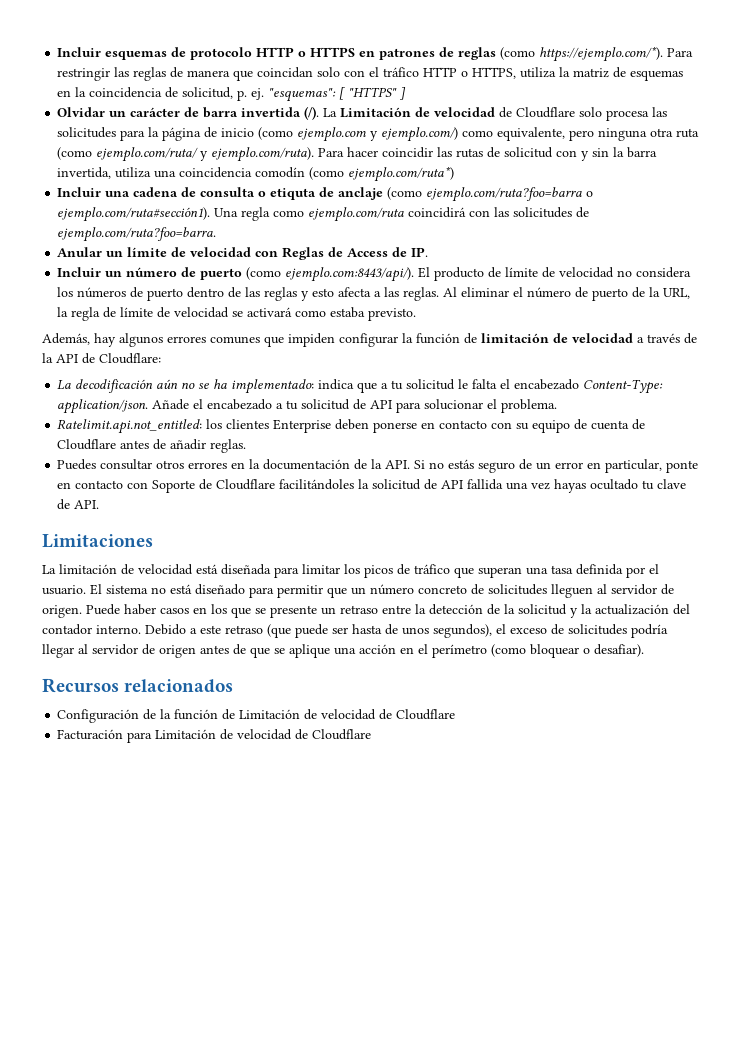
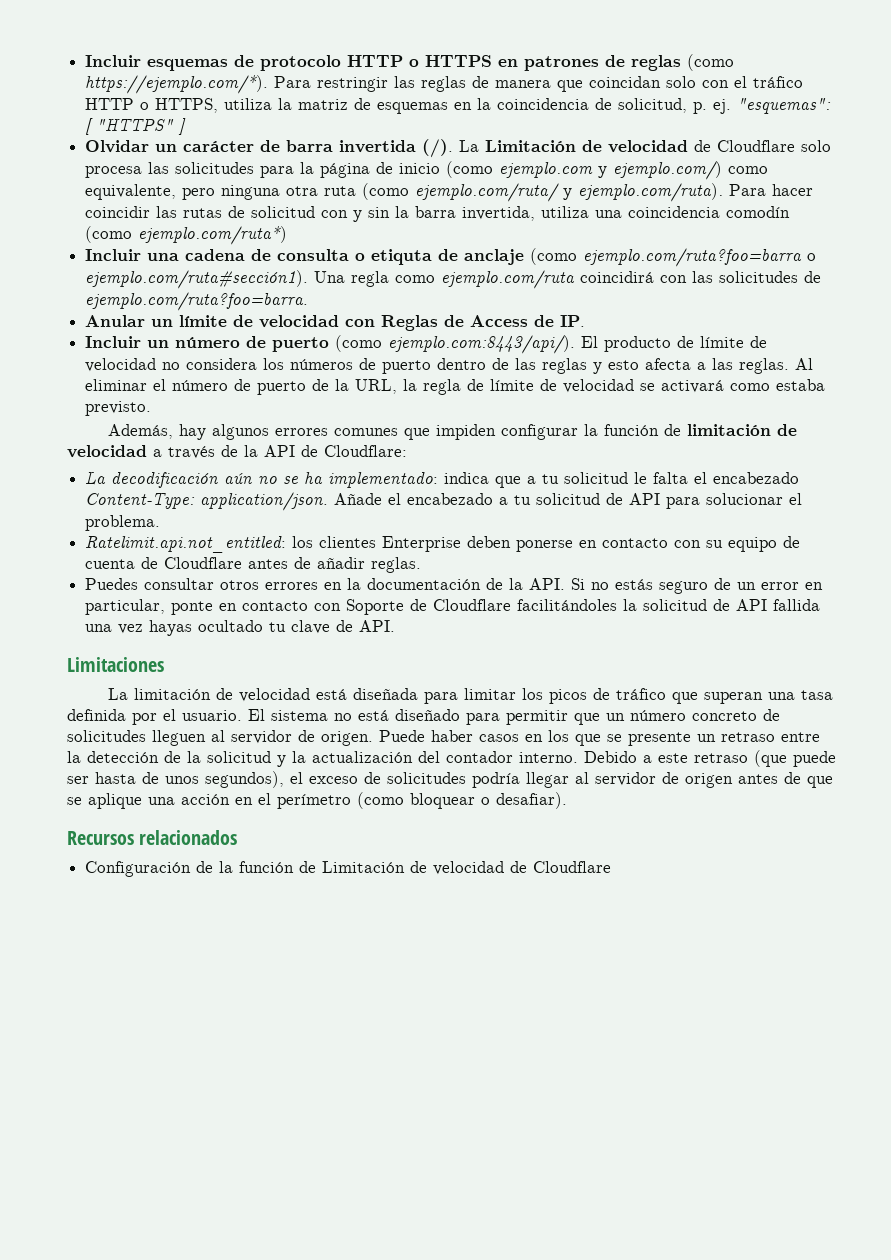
[57,729,372,743] // Facturación para Limitación de velocidad de Cloudflare -> (612, 867) none

